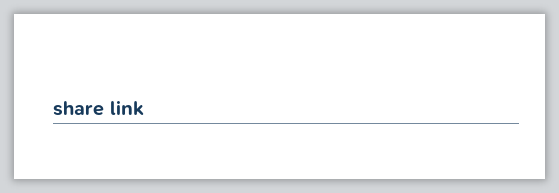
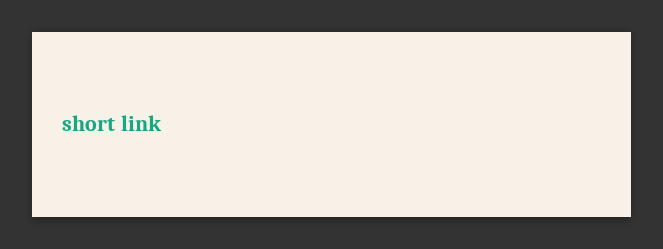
[53,101,104,116] share -> [62,115,115,131] short

